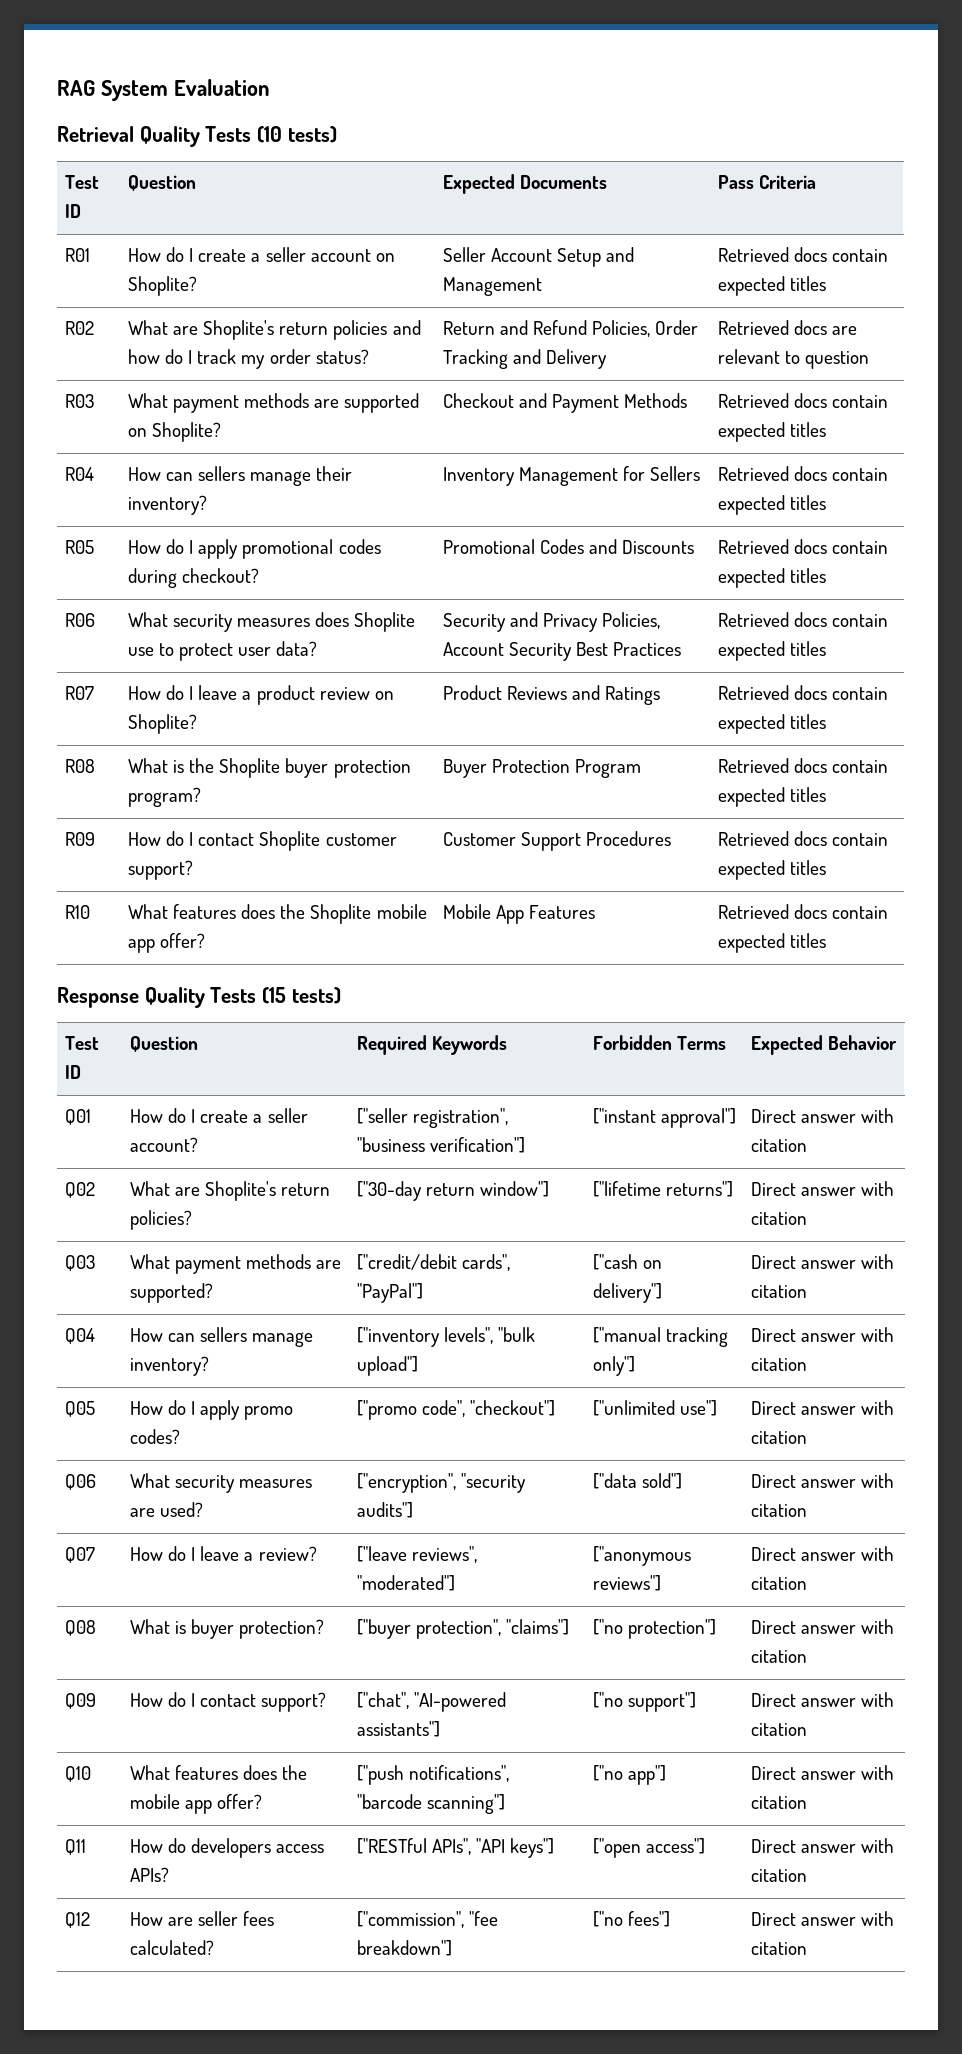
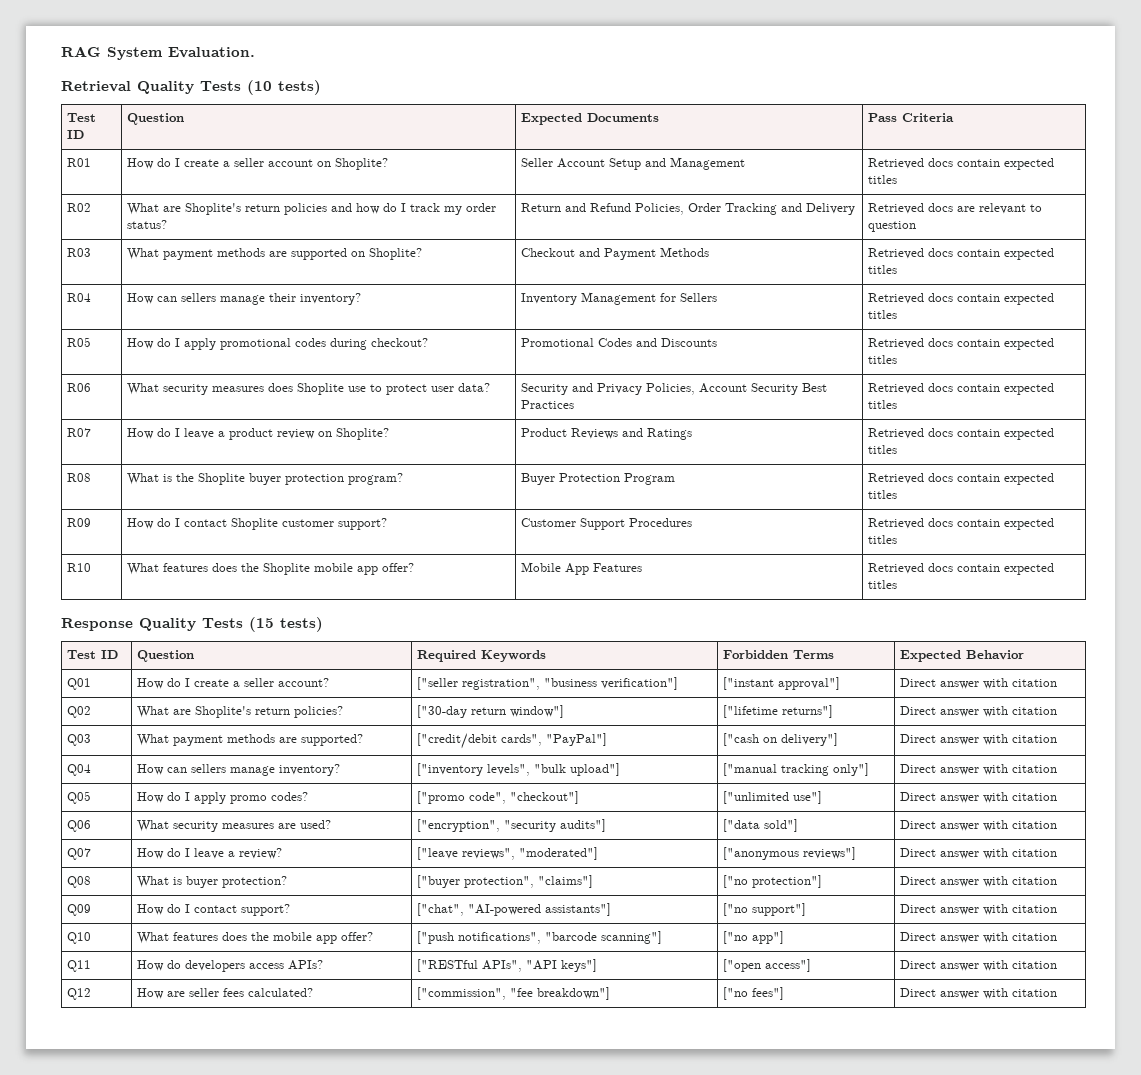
[173,79,270,96] Evaluation -> [168,47,255,58] Evaluation.

